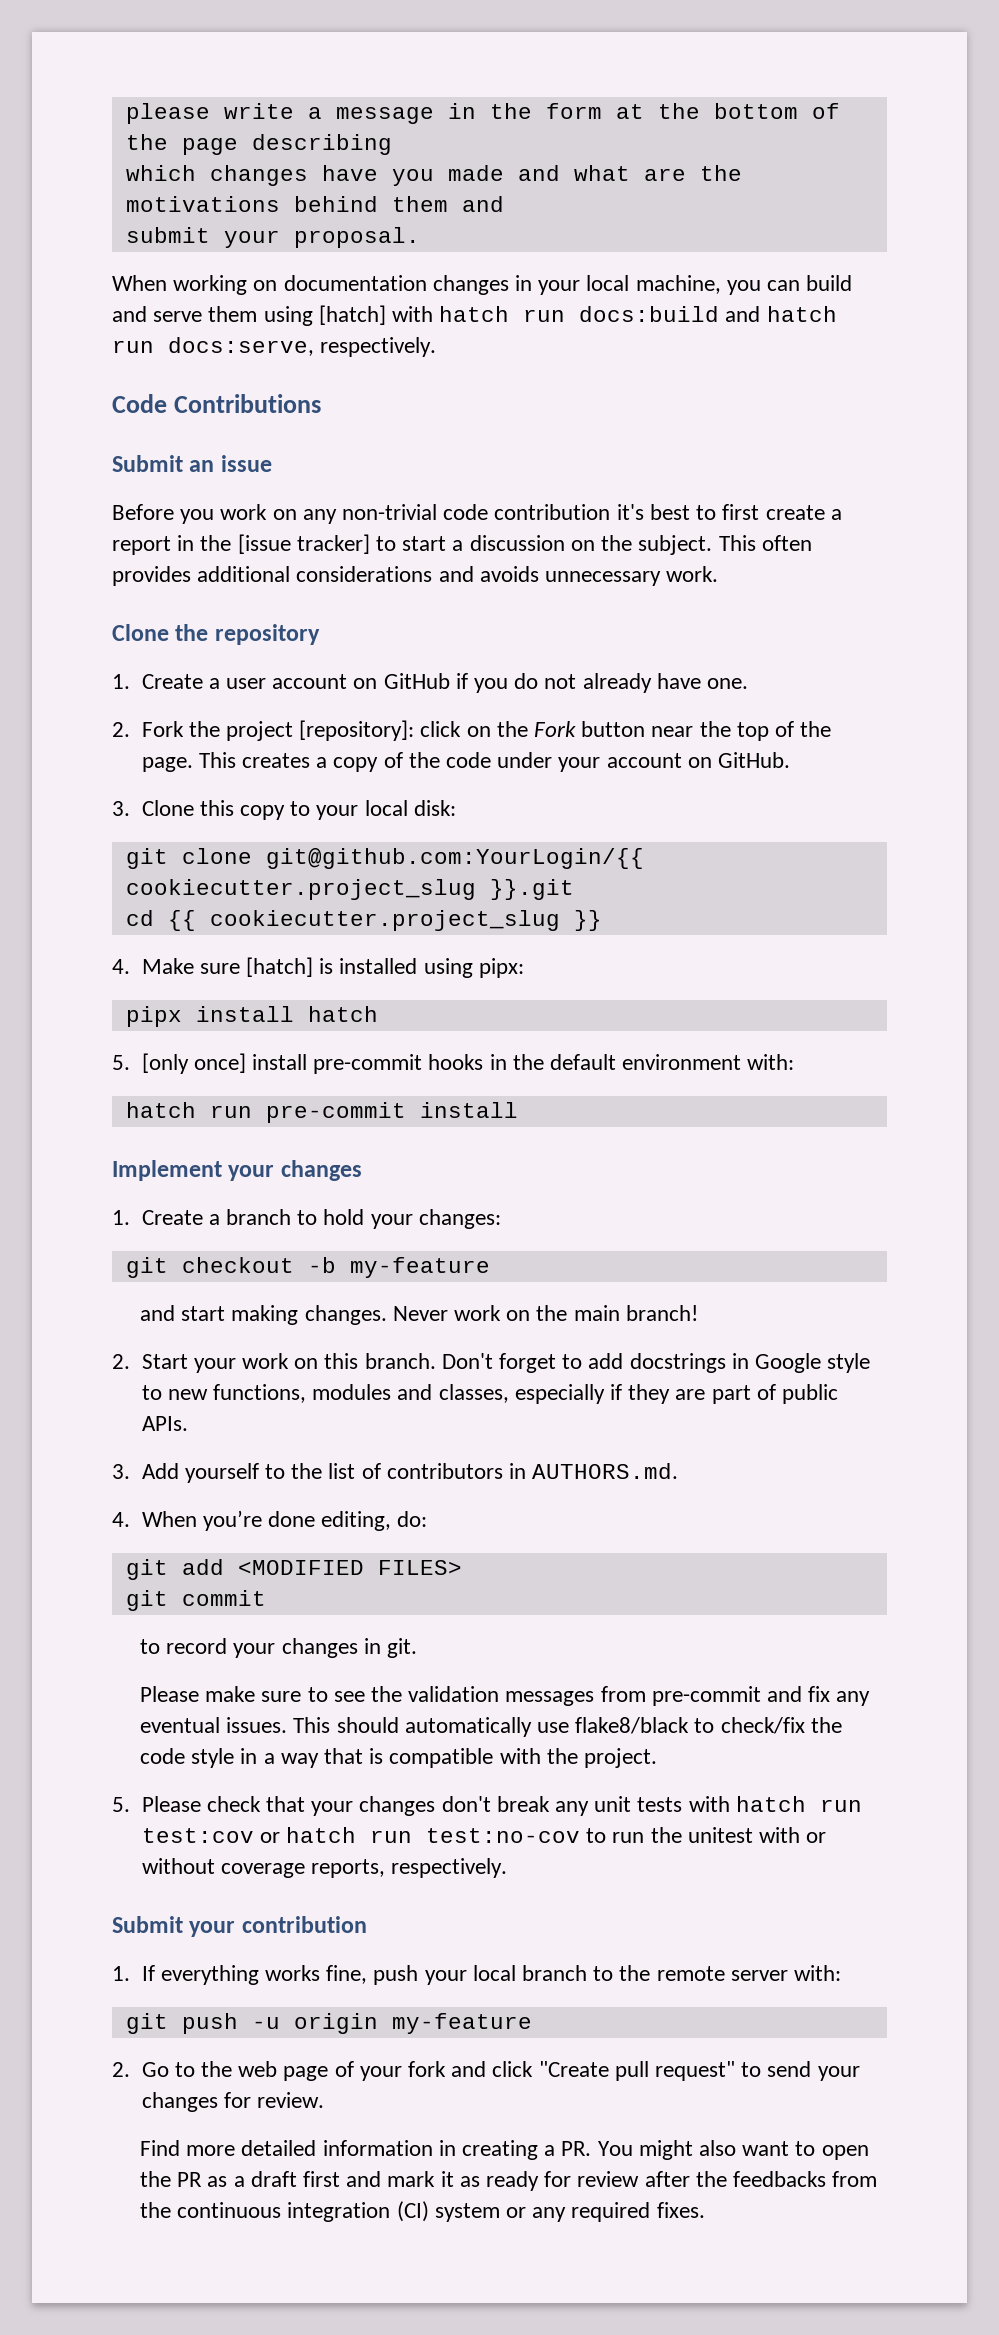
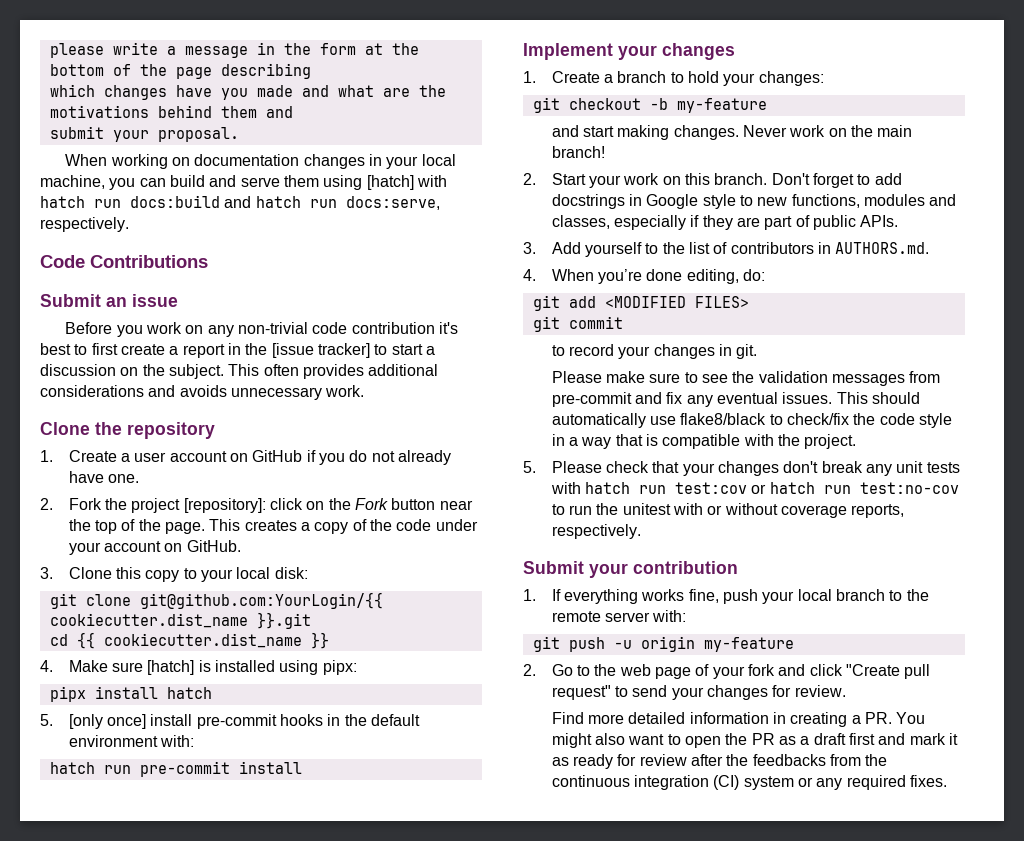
[125,879,476,900] cookiecutter.project_slug -> [49,613,248,628] cookiecutter.dist_name
[209,910,560,931] cookiecutter.project_slug -> [103,633,302,648] cookiecutter.dist_name

